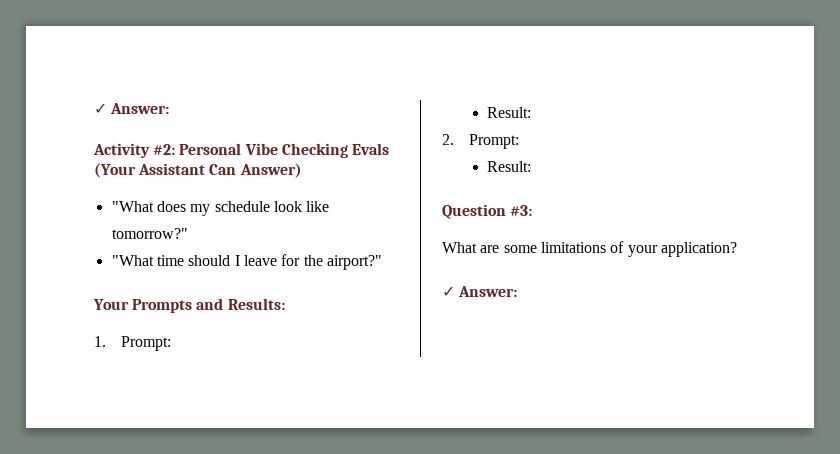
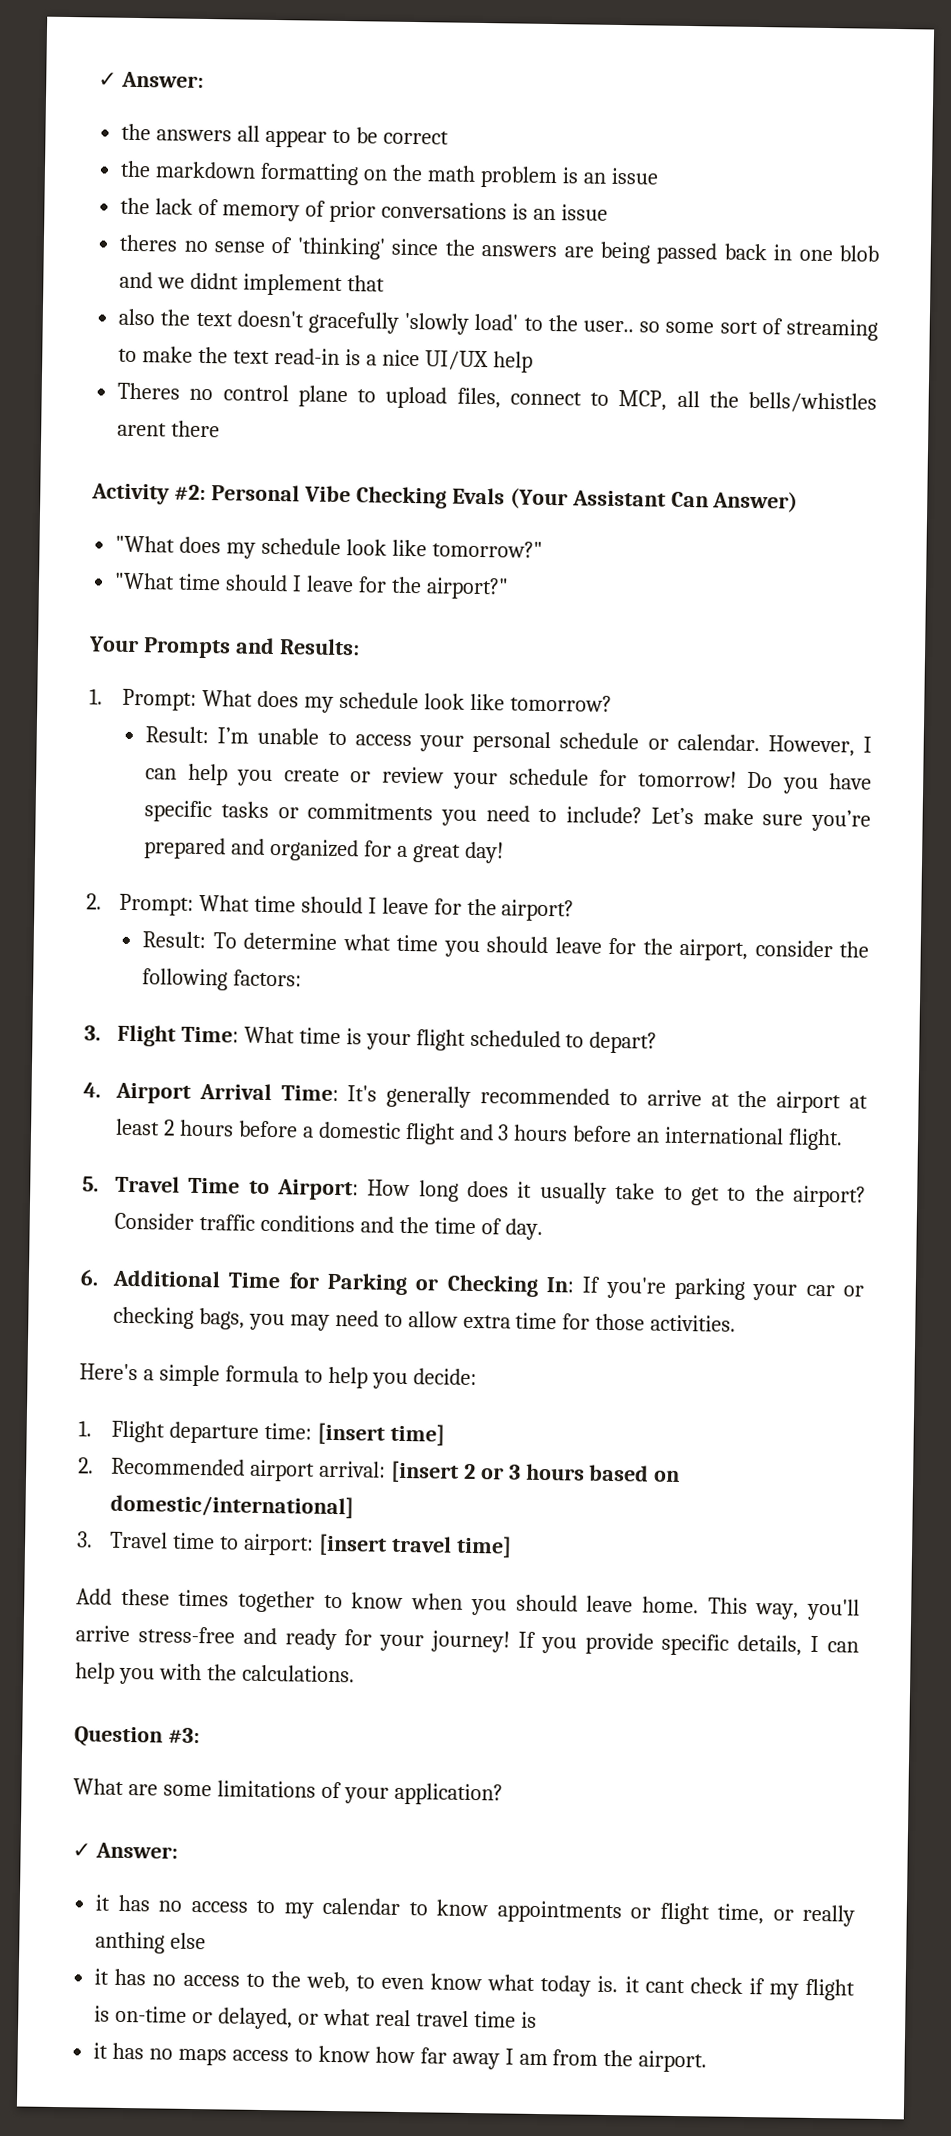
[94,103,170,114] ✓ Answer: -> [98,71,204,88] [121,123,449,148] [120,160,659,189] [120,197,608,223] [119,234,879,265] [119,271,385,297] [118,308,879,341] [118,346,533,373] [117,382,878,413] [117,420,221,438] ✓ Answer: // the answers all appear to be correct // the markdown formatting on the math problem is an issue // the lack of memory of prior conversations is an issue // theres no sense of 'thinking' since the answers are being passed back in one blob and we didnt implement that // also the text doesn't gracefully 'slowly load' to the user.. so some sort of streaming to make the text read-in is a nice UI/UX help // Theres no control plane to upload files, connect to MCP, all the bells/whistles arent there
[487,107,532,118] [442,134,520,149] [487,161,532,172] // Result: // 2. Prompt: // Result: -> [201,689,612,713] [145,726,873,757] [145,763,873,794] [144,800,872,832] [144,837,504,864] [86,893,575,922] [142,931,870,961] [142,968,303,991] [84,1024,658,1054] [83,1082,869,1114] [114,1118,844,1151] [82,1175,867,1208] [113,1212,543,1240] [80,1269,864,1301] [112,1306,737,1332] [79,1363,477,1390] [78,1420,445,1446] [78,1457,681,1483] [109,1493,354,1519] [77,1531,512,1558] [76,1588,860,1621] [75,1625,859,1656] [75,1662,355,1685] What does my schedule look like tomorrow? // Result: I’m unable to access your personal schedule or calendar. However, I can help you create or review your schedule for tomorrow! Do you have specific tasks or commitments you need to include? Let’s make sure you’re prepared and organized for a great day! // 2. Prompt: What time should I leave for the airport? // Result: To determine what time you should leave for the airport, consider the following factors: // 3. Flight Time: What time is your flight scheduled to depart? // 4. Airport Arrival Time: It's generally recommended to arrive at the airport at least 2 hours before a domestic flight and 3 hours before an international flight. // 5. Travel Time to Airport: How long does it usually take to get to the airport? Consider traffic conditions and the time of day. // 6. Additional Time for Parking or Checking In: If you're parking your car or checking bags, you may need to allow extra time for those activities. // Here's a simple formula to help you decide: // 1. Flight departure time: [insert time] // 2. Recommended airport arrival: [insert 2 or 3 hours based on domestic/international] // 3. Travel time to airport: [insert travel time] // Add these times together to know when you should leave home. This way, you'll arrive stress-free and ready for your journey! If you provide specific details, I can help you with the calculations.
(518, 291) none -> [95,1894,855,1927] [95,1931,207,1954] [94,1968,856,2001] [94,2005,537,2030] [93,2042,708,2073] // it has no access to my calendar to know appointments or flight time, or really anthing else // it has no access to the web, to even know what today is. it cant check if my flight is on-time or delayed, or what real travel time is // it has no maps access to know how far away I am from the airport.

